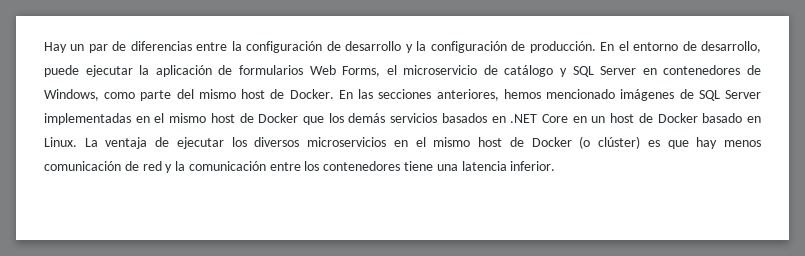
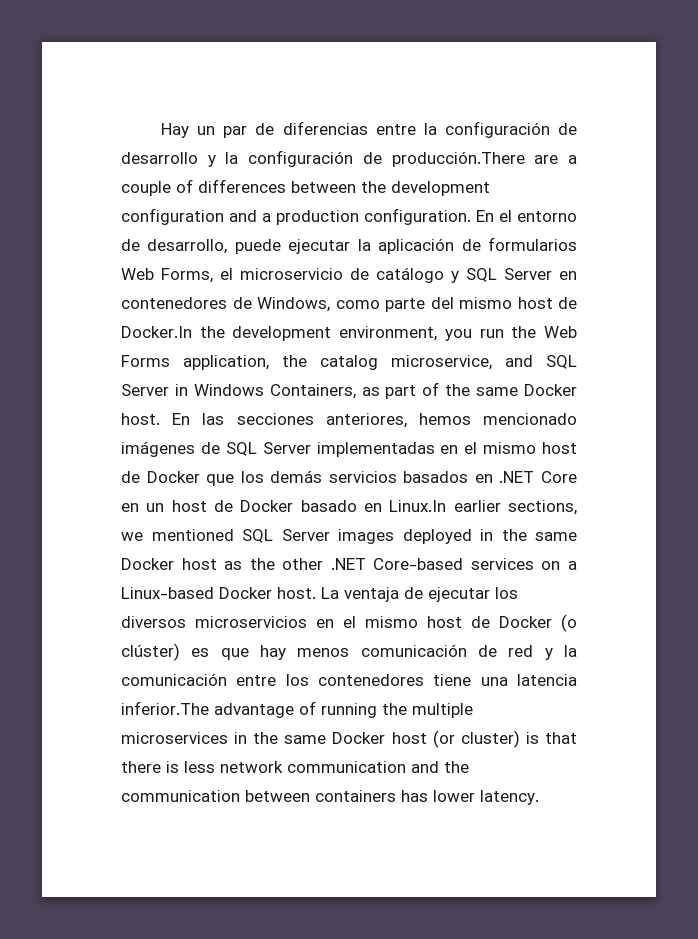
[529,41,596,53] producción. -> [391,151,577,167] [121,179,490,196] [121,208,471,225] producción.There are a couple of differences between the development configuration and a production configuration.
[289,89,334,99] Docker. -> [121,326,577,341] [121,355,577,370] [121,382,578,399] [121,413,160,425] Docker.In the development environment, you run the Web Forms application, the catalog microservice, and SQL Server in Windows Containers, as part of the same Docker host.
[44,137,77,147] Linux. -> [389,500,577,515] [121,529,577,544] [121,558,577,570] [121,587,316,599] Linux.In earlier sections, we mentioned SQL Server images deployed in the same Docker host as the other .NET Core-based services on a Linux-based Docker host.
[510,161,556,171] inferior. -> [121,701,473,718] [121,730,577,748] [121,761,469,773] [121,790,539,805] inferior.The advantage of running the multiple microservices in the same Docker host (or cluster) is that there is less network communication and the communication between containers has lower latency.

